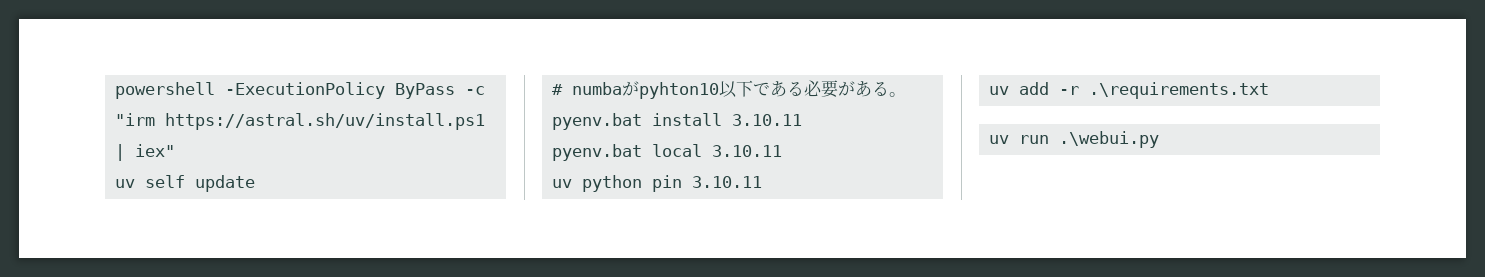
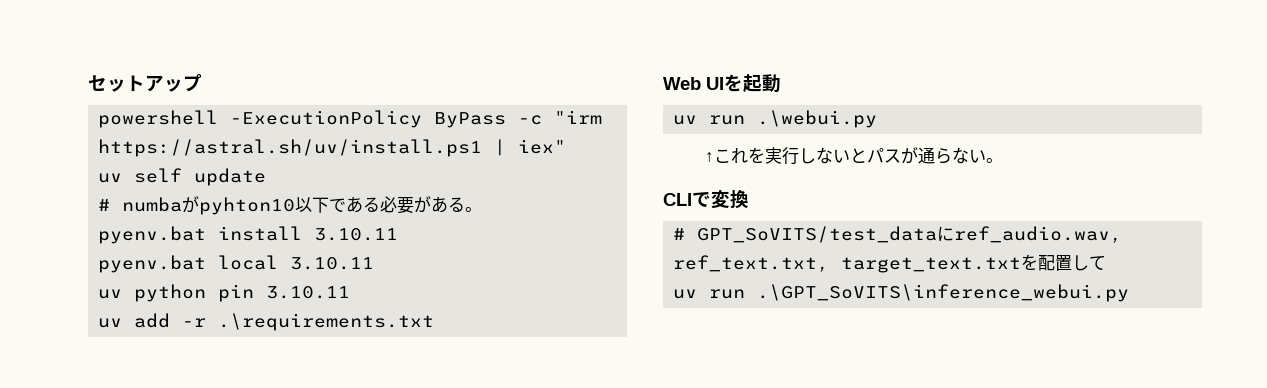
(115, 90) none -> [88,74,202,92] セットアップ //
(1270, 90) none -> [663,74,781,93] // Web UIを起動
(1160, 139) none -> [704,147,1003,165] [663,190,749,209] [673,226,1123,243] [673,254,1107,273] [673,284,1130,302] // ↑これを実行しないとパスが通らない。 // CLIで変換 // # GPT_SoVITS/test_dataにref_audio.wav, ref_text.txt, target_text.txtを配置して // uv run .\GPT_SoVITS\inference_webui.py

